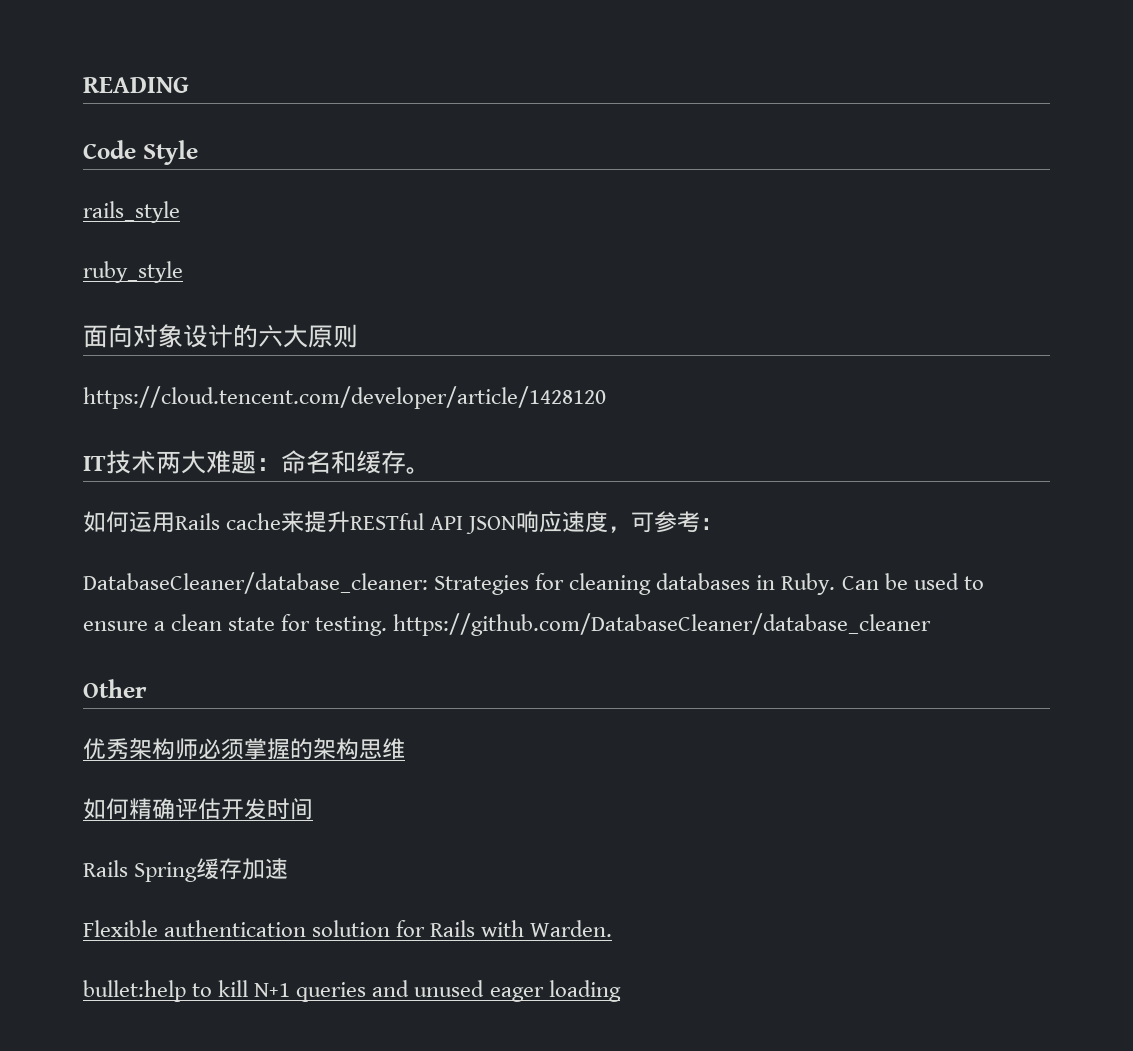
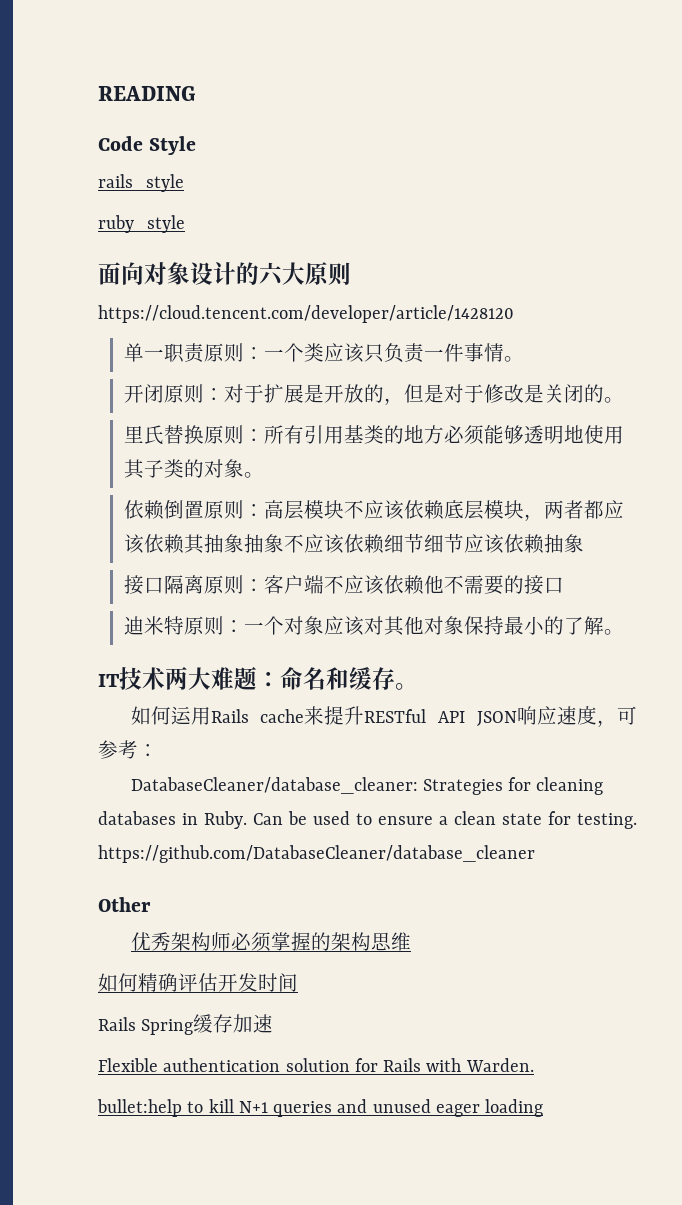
(606, 397) none -> [123,343,524,363] [123,384,624,405] [123,425,624,445] [123,459,264,479] [123,500,624,521] [123,533,584,554] [123,575,564,595] [123,616,624,636] // 单一职责原则：一个类应该只负责一件事情。 // 开闭原则：对于扩展是开放的，但是对于修改是关闭的。 // 里氏替换原则：所有引用基类的地方必须能够透明地使用其子类的对象。 // 依赖倒置原则：高层模块不应该依赖底层模块，两者都应该依赖其抽象抽象不应该依赖细节细节应该依赖抽象 // 接口隔离原则：客户端不应该依赖他不需要的接口 // 迪米特原则：一个对象应该对其他对象保持最小的了解。

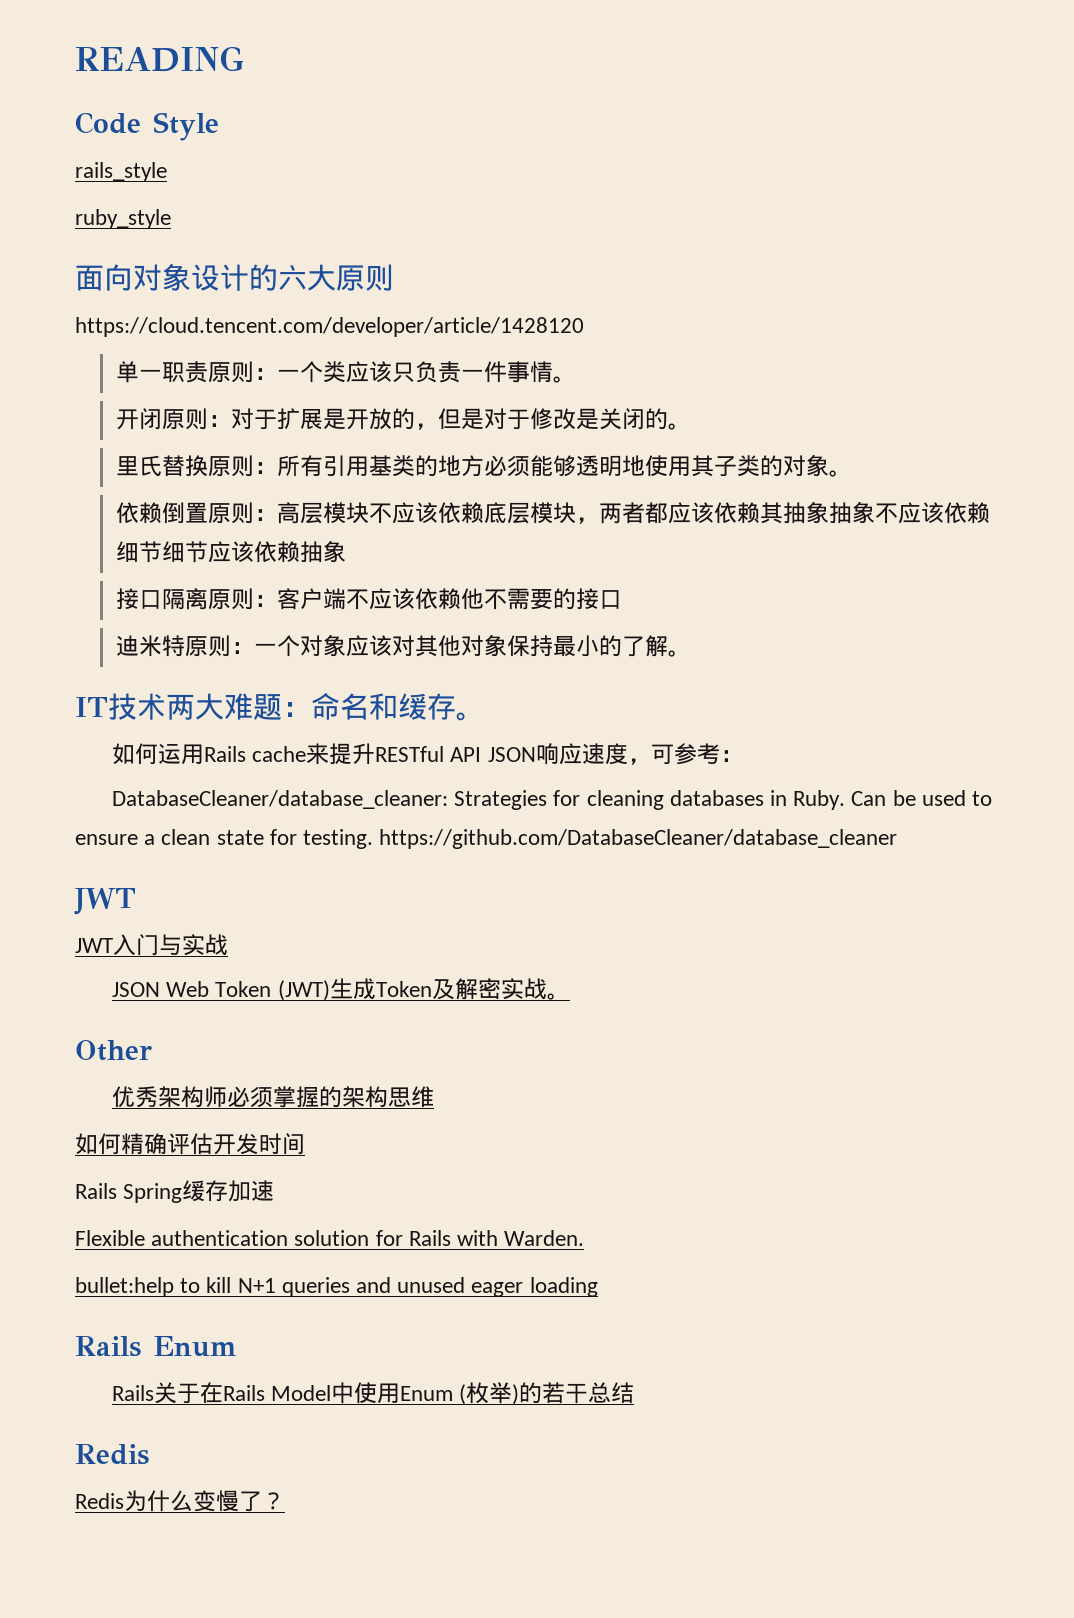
(535, 854) none -> [74,888,136,915] [75,934,228,956] [111,978,570,1001] // JWT // JWT入门与实战 // JSON Web Token (JWT)生成Token及解密实战。
(544, 1108) none -> [75,1336,237,1357] [111,1382,635,1405] [75,1444,149,1465] [75,1490,285,1512] // Rails Enum // Rails关于在Rails Model中使用Enum (枚举)的若干总结 // Redis // Redis为什么变慢了？

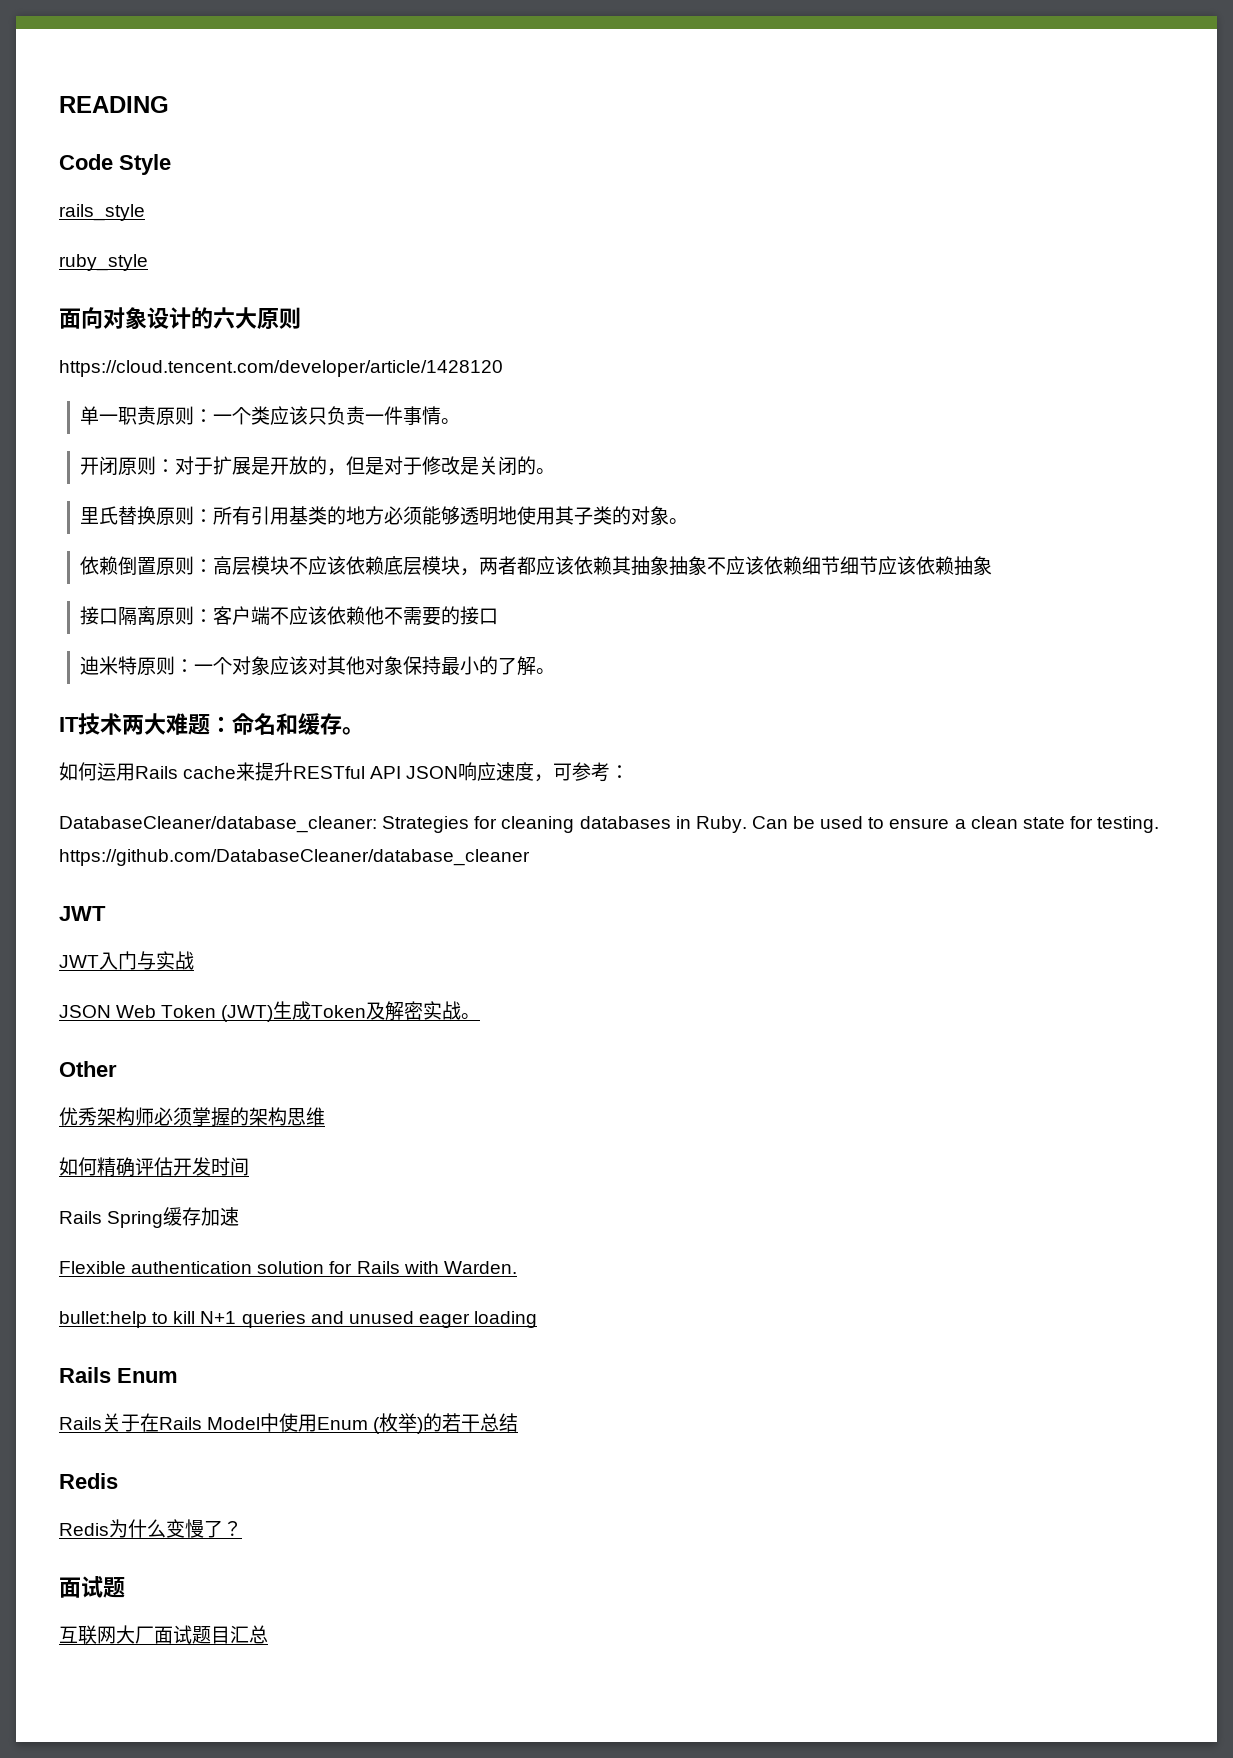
(285, 1501) none -> [59,1576,125,1598] [59,1625,268,1644] // 面试题 // 互联网大厂面试题目汇总

